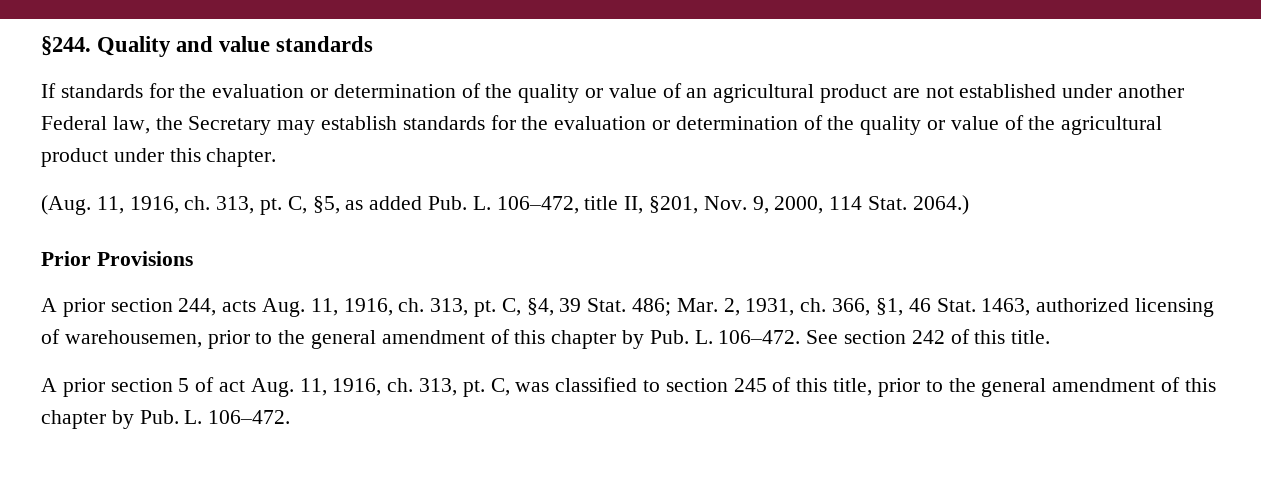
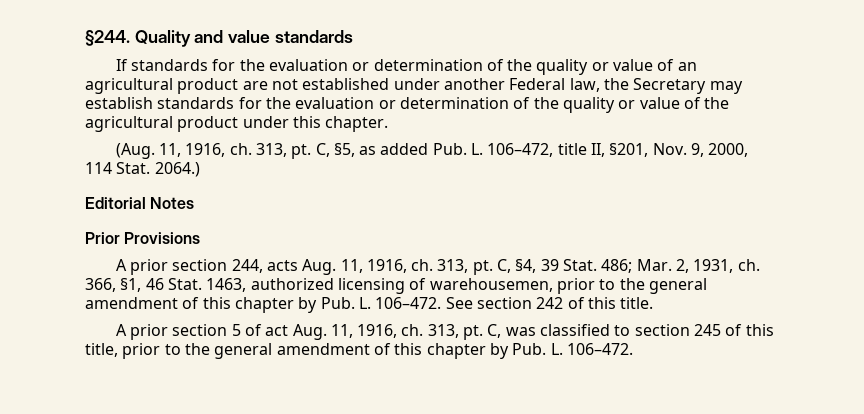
(969, 205) none -> [85,197,195,209] // Editorial Notes

